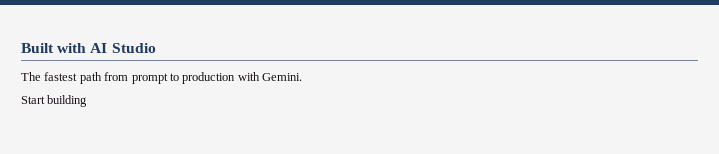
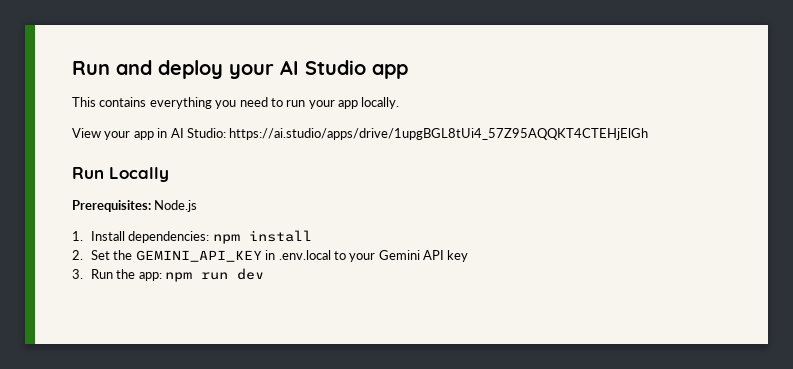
[21,43,156,53] [21,72,302,84] [21,95,88,107] Built with AI Studio // The fastest path from prompt to production with Gemini. // Start building -> [72,60,408,79] [72,97,400,109] [72,128,649,140] [72,167,169,182] [72,200,198,212] [72,230,312,244] [72,250,469,262] [72,268,265,282] Run and deploy your AI Studio app // This contains everything you need to run your app locally. // View your app in AI Studio: https://ai.studio/apps/drive/1upgBGL8tUi4_57Z95AQQKT4CTEHjElGh // Run Locally // Prerequisites: Node.js // 1. Install dependencies: npm install // 2. Set the GEMINI_API_KEY in .env.local to your Gemini API key // 3. Run the app: npm run dev

